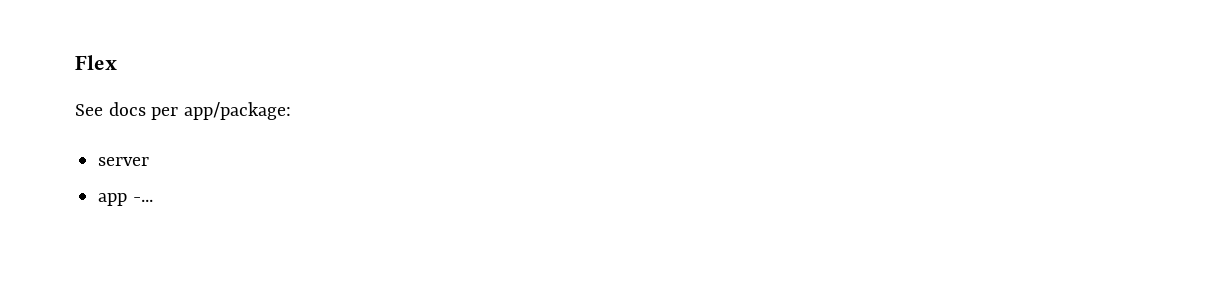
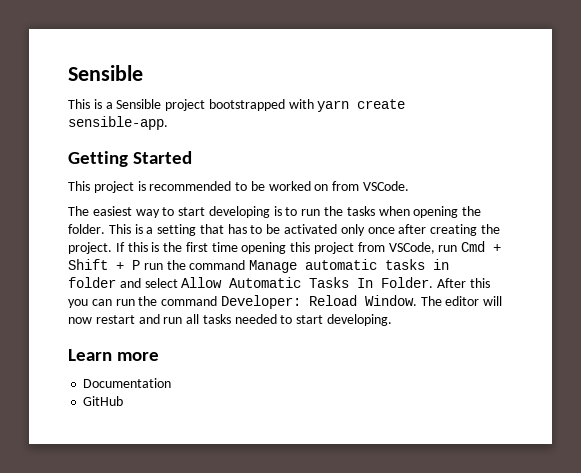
[75,55,117,70] [75,102,292,120] [98,157,150,166] [98,193,153,206] Flex // See docs per app/package: // server // app -... -> [68,65,143,81] [68,99,406,112] [68,116,168,130] [68,151,193,167] [68,181,410,193] [68,206,482,218] [68,224,500,236] [68,241,502,254] [68,259,450,273] [68,277,490,288] [68,295,503,309] [68,314,393,326] [68,349,160,361] [83,378,172,388] [83,396,124,406] Sensible // This is a Sensible project bootstrapped with yarn create sensible-app. // Getting Started // This project is recommended to be worked on from VSCode. // The easiest way to start developing is to run the tasks when opening the folder. This is a setting that has to be activated only once after creating the project. If this is the first time opening this project from VSCode, run Cmd + Shift + P run the command Manage automatic tasks in folder and select Allow Automatic Tasks In Folder. After this you can run the command Developer: Reload Window. The editor will now restart and run all tasks needed to start developing. // Learn more // Documentation // GitHub

